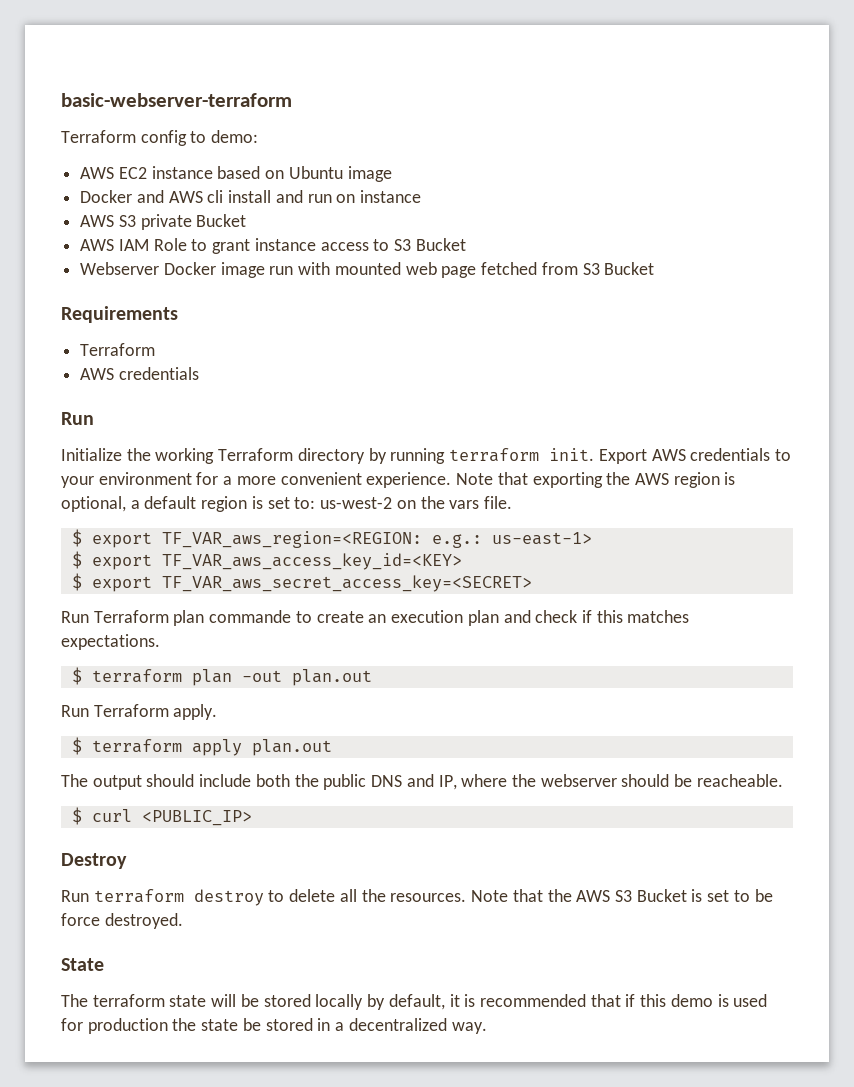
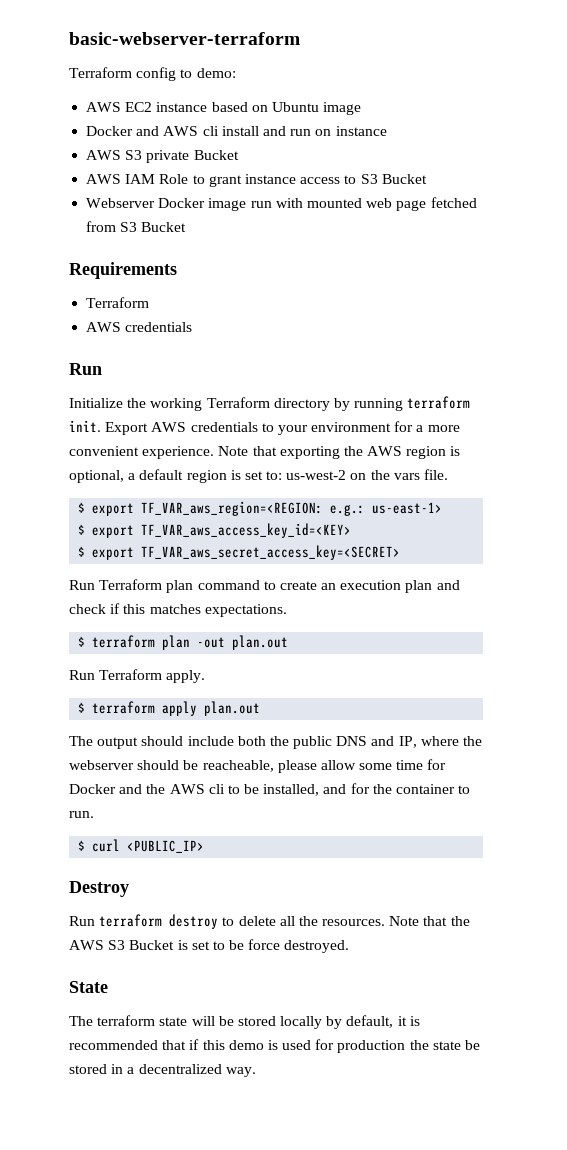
[209,610,292,623] commande -> [197,580,260,590] command
[696,774,783,787] reacheable. -> [202,759,447,773] [69,783,471,796] [69,811,94,818] reacheable, please allow some time for Docker and the AWS cli to be installed, and for the container to run.

